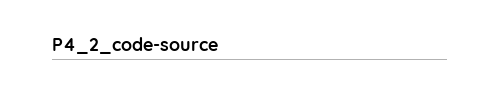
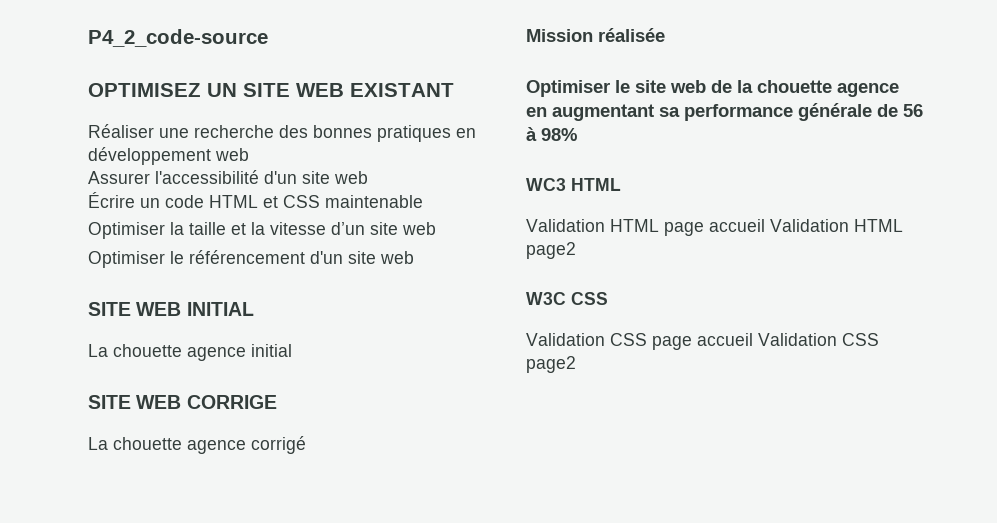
(218, 45) none -> [88,83,454,97] [88,124,476,142] [88,147,249,165] [88,170,368,184] [88,192,423,208] [88,222,436,239] [88,250,414,268] [88,302,254,316] [88,344,292,361] [88,395,277,409] [88,436,306,454] [526,28,665,42] [526,80,899,97] [526,103,923,121] [526,127,577,141] [526,178,621,191] [526,219,903,236] [526,242,576,259] [526,292,608,305] [526,333,879,350] [526,356,576,373] // OPTIMISEZ UN SITE WEB EXISTANT // Réaliser une recherche des bonnes pratiques en développement web // Assurer l'accessibilité d'un site web // Écrire un code HTML et CSS maintenable // Optimiser la taille et la vitesse d’un site web // Optimiser le référencement d'un site web // SITE WEB INITIAL // La chouette agence initial // SITE WEB CORRIGE // La chouette agence corrigé // Mission réalisée // Optimiser le site web de la chouette agence en augmentant sa performance générale de 56 à 98% // WC3 HTML // Validation HTML page accueil Validation HTML page2 // W3C CSS // Validation CSS page accueil Validation CSS page2

